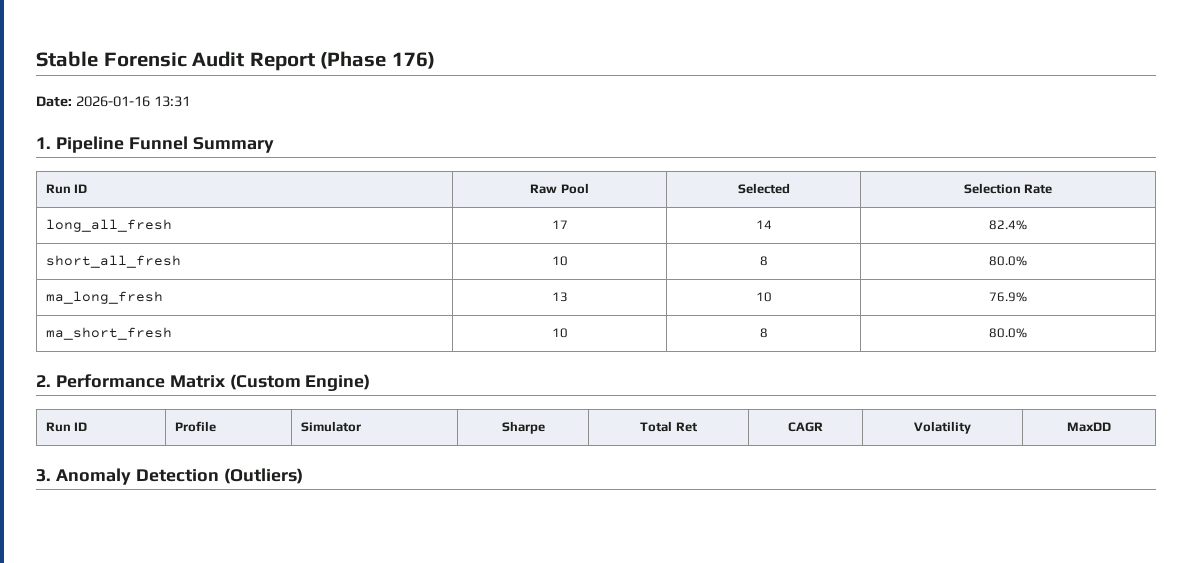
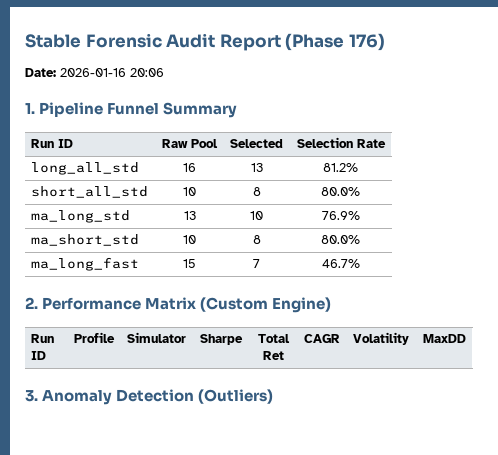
[153,96,190,107] 13:31 -> [130,68,164,77] 20:06
[45,219,172,232] [551,220,568,229] [755,220,772,229] [989,220,1027,230] [45,255,181,268] [551,256,568,266] [759,256,768,266] [989,256,1027,266] [45,291,163,304] long_all_fresh | 17 | 14 | 82.4% // short_all_fresh | 10 | 8 | 80.0% // ma_long_fresh -> [31,162,140,175] [183,163,196,172] [250,163,263,172] [323,163,358,172] [31,186,149,198] [183,187,196,196] [252,187,261,196] [321,187,360,196] [31,210,131,223] long_all_std | 16 | 13 | 81.2% // short_all_std | 10 | 8 | 80.0% // ma_long_std
[45,327,172,340] [551,328,568,338] [759,328,768,338] [989,328,1027,338] ma_short_fresh | 10 | 8 | 80.0% -> [31,234,140,246] [183,235,196,244] [252,235,261,244] [321,235,360,244] [31,257,140,271] [183,259,196,268] [253,259,260,268] [321,259,360,268] ma_short_std | 10 | 8 | 80.0% // ma_long_fast | 15 | 7 | 46.7%

